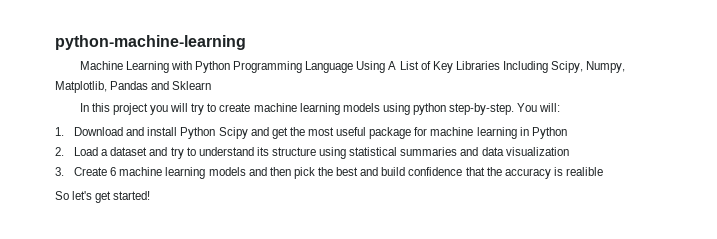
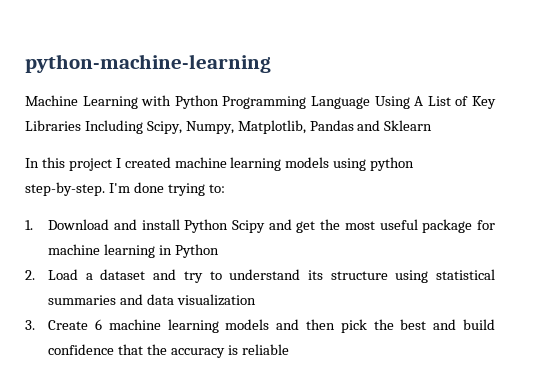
[150,103,251,115] you will try to create -> [115,157,171,168] I created
[517,103,561,112] You will: -> [108,182,225,196] I'm done trying to:
[565,167,603,176] [55,191,151,203] realible // So let's get started! -> [241,344,289,355] reliable

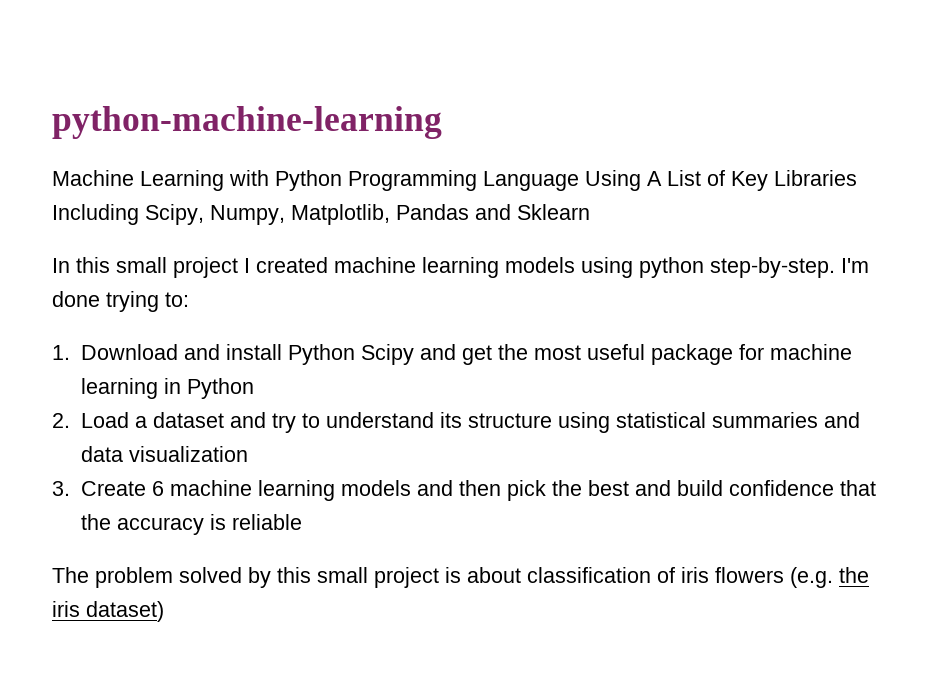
(65, 162) none -> [116,257,167,273] small
(289, 349) none -> [52,567,869,588] [52,601,164,622] // The problem solved by this small project is about classification of iris flowers (e.g. the iris dataset)

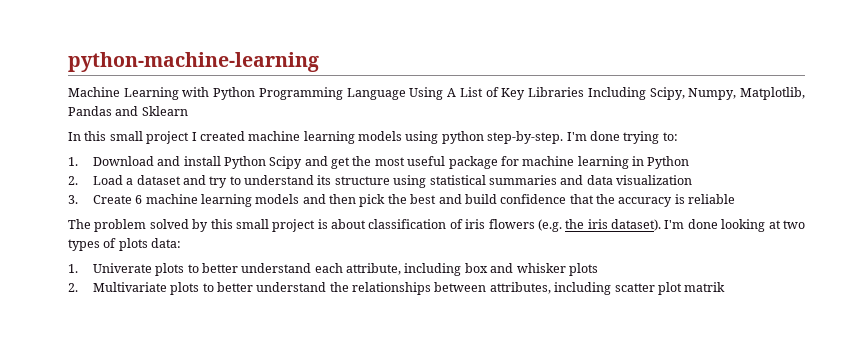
[86,601,164,622] dataset) -> [611,219,806,232] [68,238,182,251] [68,263,598,276] [68,282,726,295] dataset). I'm done looking at two types of plots data: // 1. Univerate plots to better understand each attribute, including box and whisker plots // 2. Multivariate plots to better understand the relationships between attributes, including scatter plot matrik

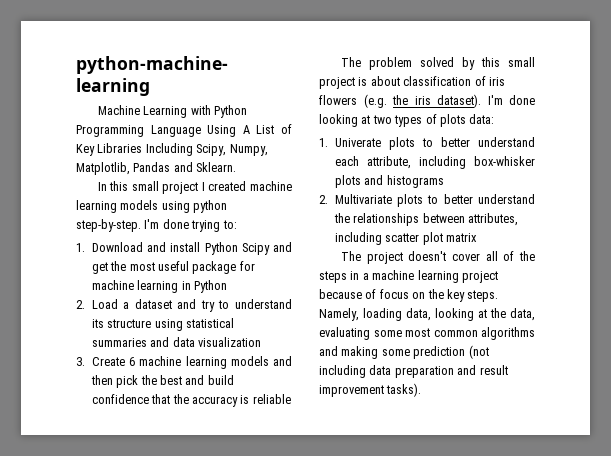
[141,106,188,116] Sklearn -> [196,162,237,172] Sklearn.
[464,263,598,276] box and whisker plots -> [474,156,535,166] [334,175,444,188] box-whisker plots and histograms
[684,282,726,292] matrik -> [445,233,477,242] [340,251,535,264] [319,270,498,283] [319,289,499,302] [319,308,535,321] [319,327,535,340] [319,345,489,359] [319,365,508,378] [319,383,422,397] matrix // The project doesn't cover all of the steps in a machine learning project because of focus on the key steps. Namely, loading data, looking at the data, evaluating some most common algorithms and making some prediction (not including data preparation and result improvement tasks).

